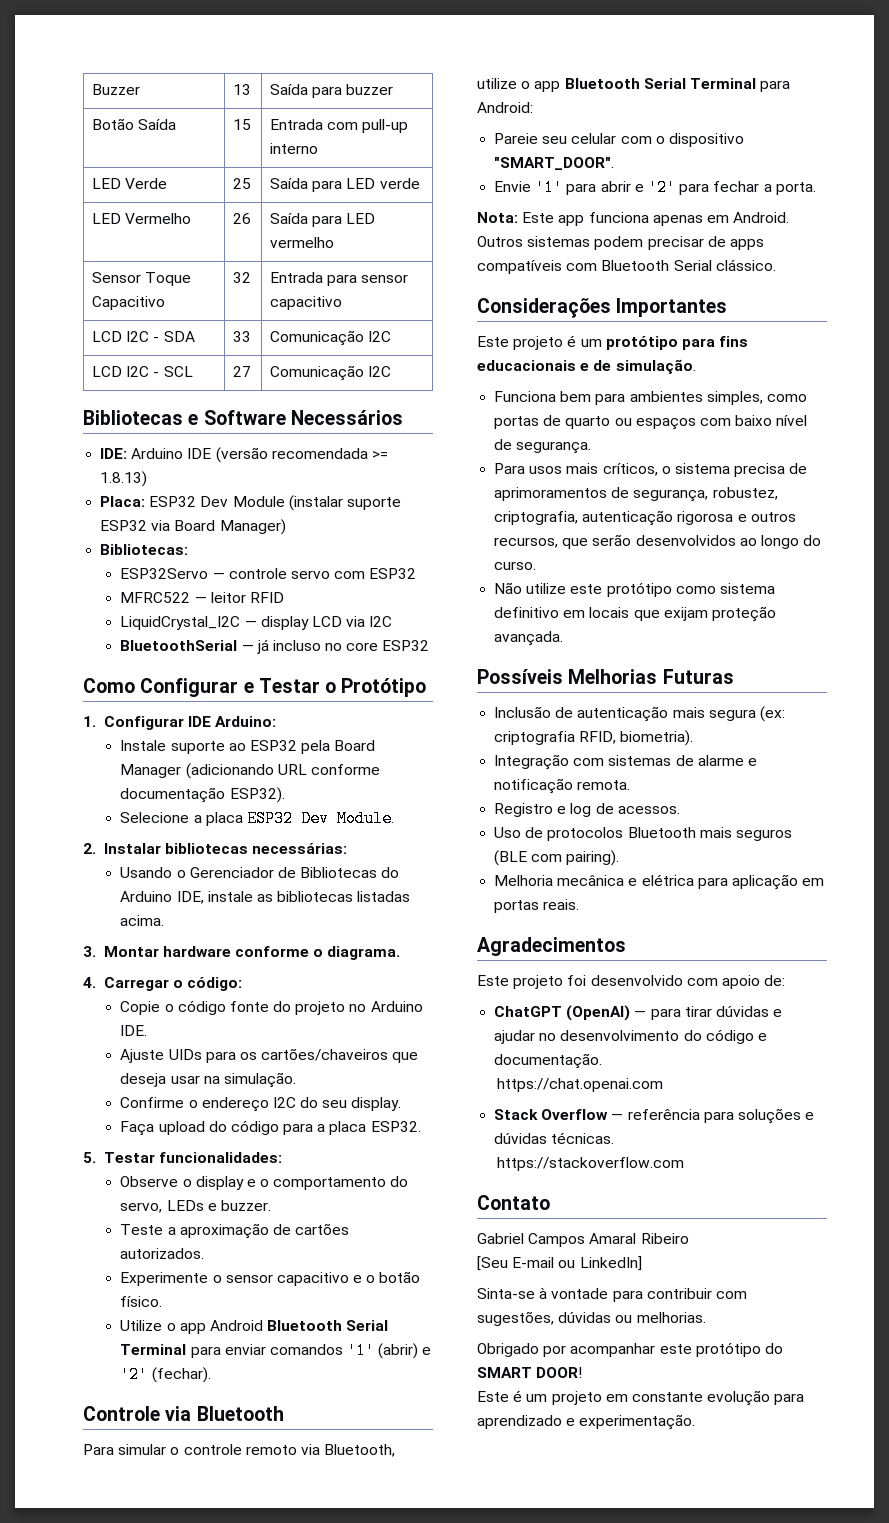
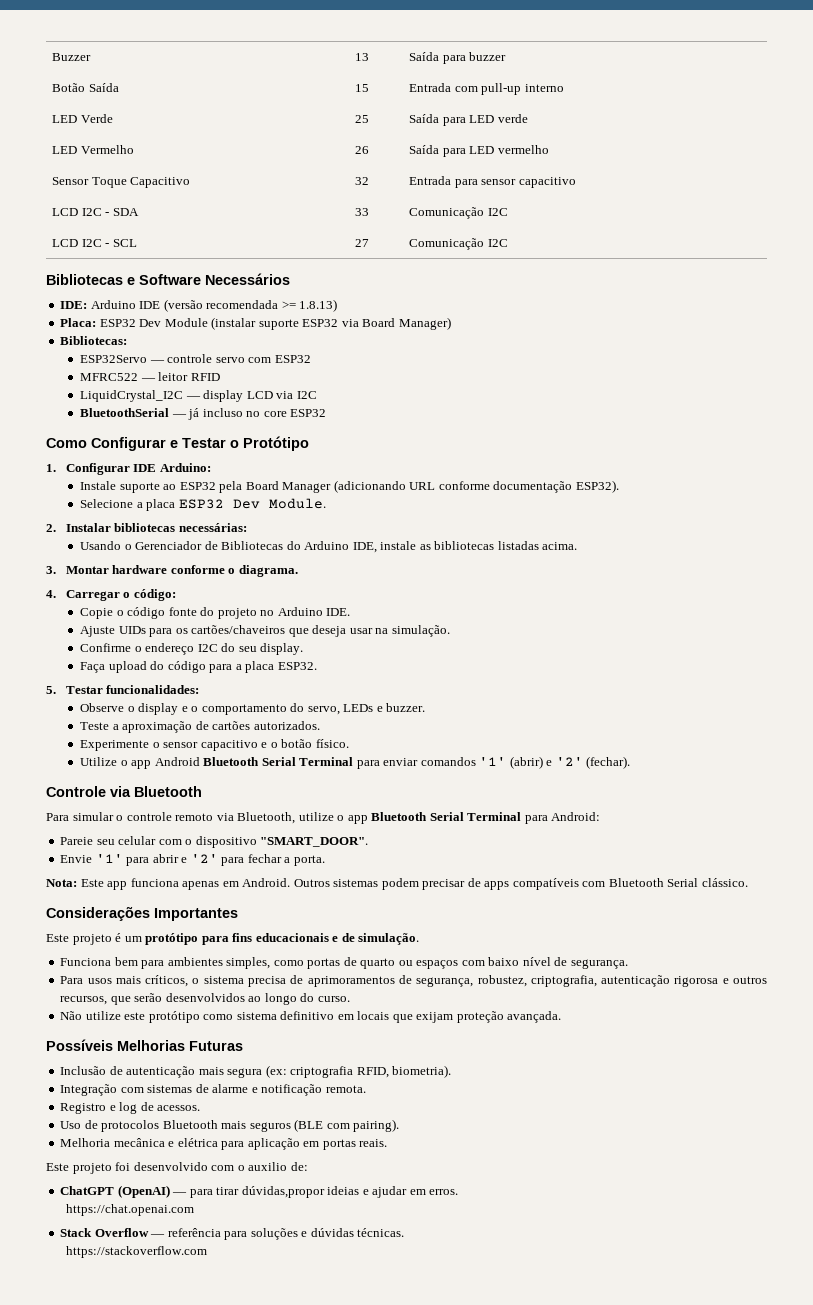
[477,937,626,956] // Agradecimentos -> (388, 1143) none
[721,975,760,989] apoio -> [237,1162,288,1171] o auxilio
[715,1006,783,1017] [494,1029,767,1044] [494,1053,603,1069] dúvidas e ajudar no desenvolvimento do código e documentação. -> [241,1186,459,1198] dúvidas,propor ideias e ajudar em erros.
[477,1195,550,1210] [477,1233,689,1247] [477,1256,642,1271] [477,1287,747,1302] [477,1311,706,1326] [477,1342,783,1357] [477,1367,583,1378] [477,1390,805,1406] [477,1414,696,1430] // Contato // Gabriel Campos Amaral Ribeiro // [Seu E-mail ou LinkedIn] // Sinta-se à vontade para contribuir com sugestões, dúvidas ou melhorias. // Obrigado por acompanhar este protótipo do SMART DOOR! // Este é um projeto em constante evolução para aprendizado e experimentação. -> (207, 1252) none

